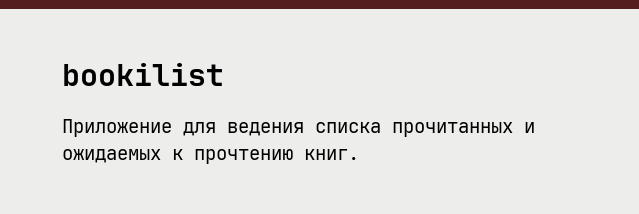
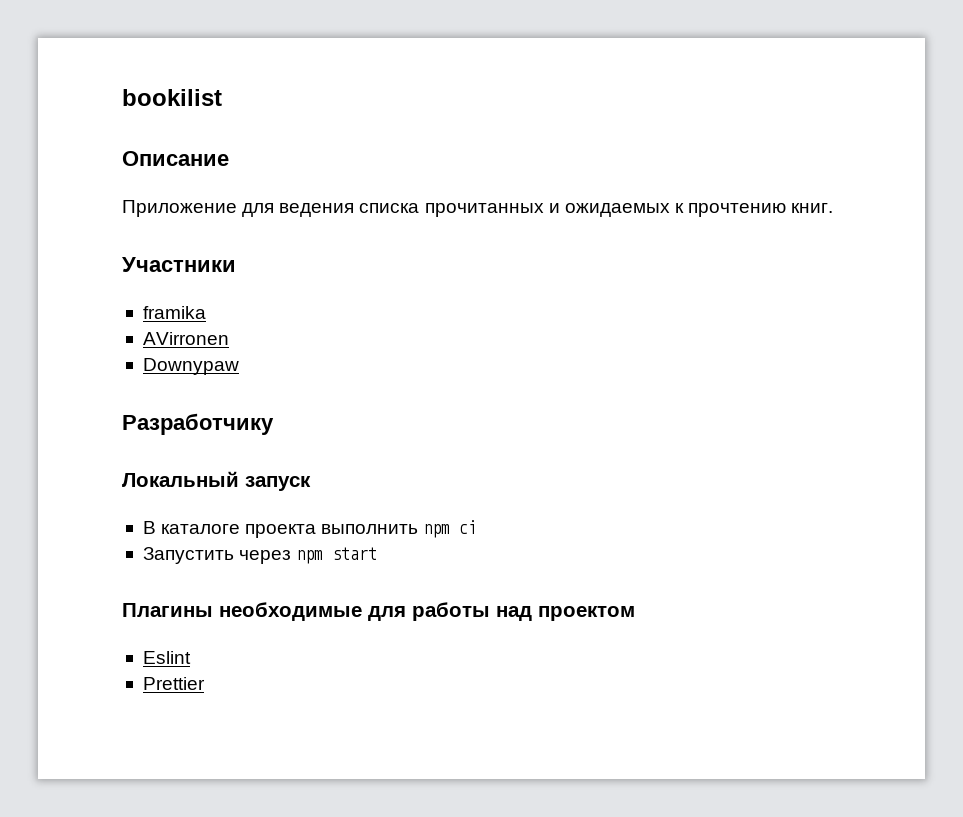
(224, 74) none -> [122,151,229,166] // Описание
(359, 154) none -> [122,257,236,272] [142,306,206,319] [142,332,229,345] [142,358,239,375] [122,413,274,435] [122,471,311,491] [142,520,478,538] [142,547,378,564] [122,602,635,621] [142,651,191,664] [142,677,205,690] // Участники // framika // AVirronen // Downypaw // Разработчику // Локальный запуск // В каталоге проекта выполнить npm ci // Запустить через npm start // Плагины необходимые для работы над проектом // Eslint // Prettier

